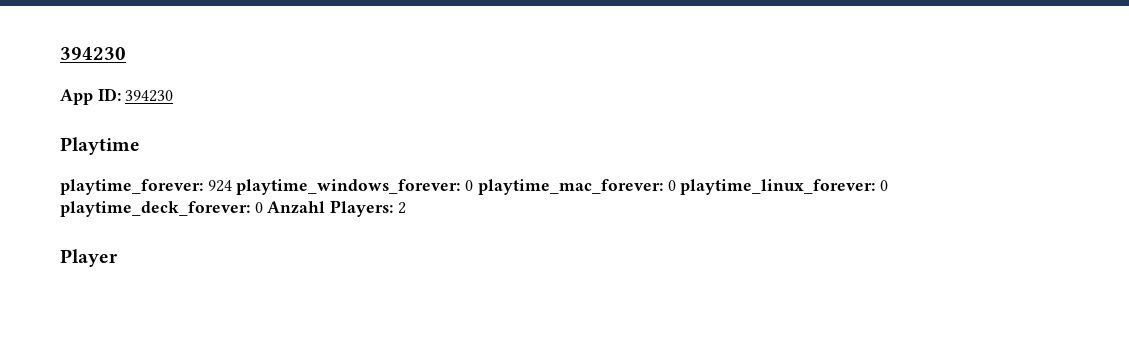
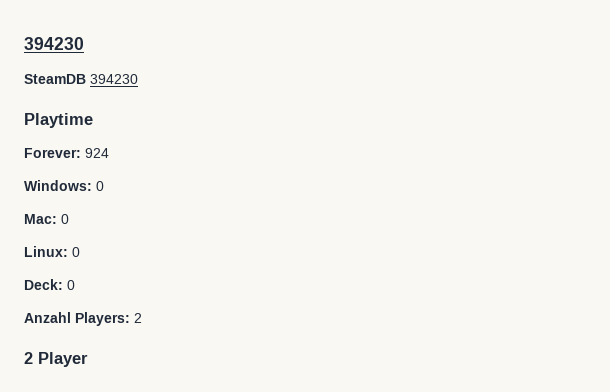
[60,47,126,60] [60,88,121,105] 394230 // App ID: -> [24,37,84,50] [24,74,86,84] 394230 // SteamDB
[60,179,203,195] playtime_forever: -> [24,148,81,158] Forever:
[236,179,889,195] [60,201,263,217] playtime_windows_forever: 0 playtime_mac_forever: 0 playtime_linux_forever: 0 playtime_deck_forever: 0 -> [24,180,104,191] [24,214,69,224] [24,246,80,257] [24,279,75,290] // Windows: 0 // Mac: 0 // Linux: 0 // Deck: 0 //
(406, 208) none -> [24,352,33,364] 2

